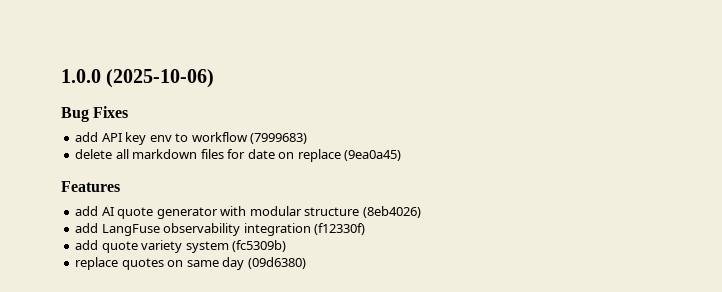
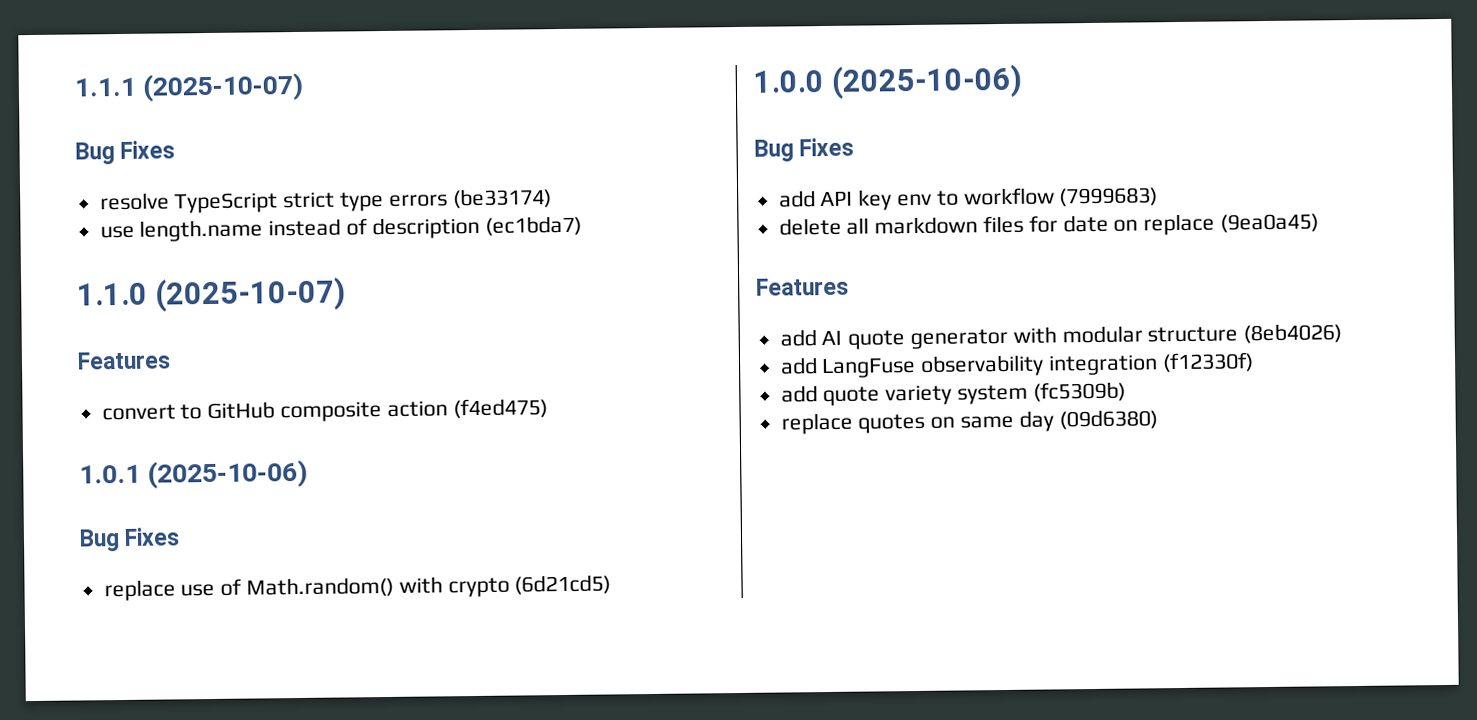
(61, 76) none -> [74,72,305,102] [75,140,176,165] [99,188,552,214] [99,215,582,242] [77,277,347,313] [77,351,171,370] [101,398,548,423] [79,459,309,489] [79,527,181,552] [103,574,612,602] 1.1.1 (2025-10-07) // Bug Fixes // resolve TypeScript strict type errors (be33174) // use length.name instead of description (ec1bda7) // 1.1.0 (2025-10-07) // Features // convert to GitHub composite action (f4ed475) // 1.0.1 (2025-10-06) // Bug Fixes // replace use of Math.random() with crypto (6d21cd5) //

